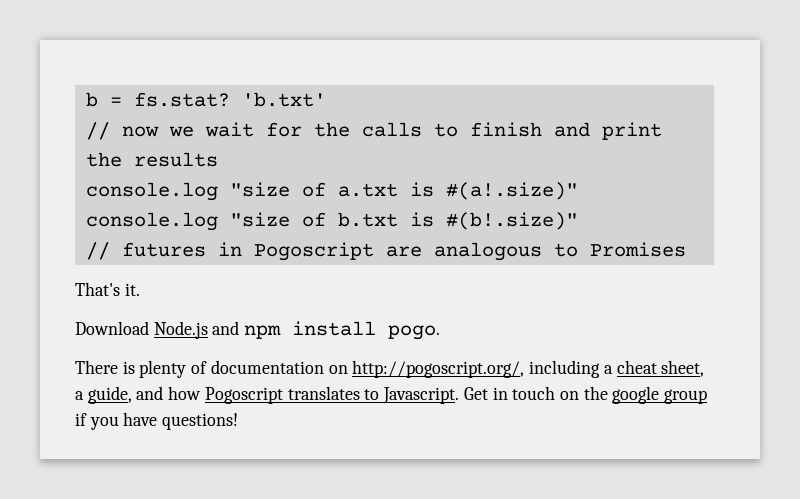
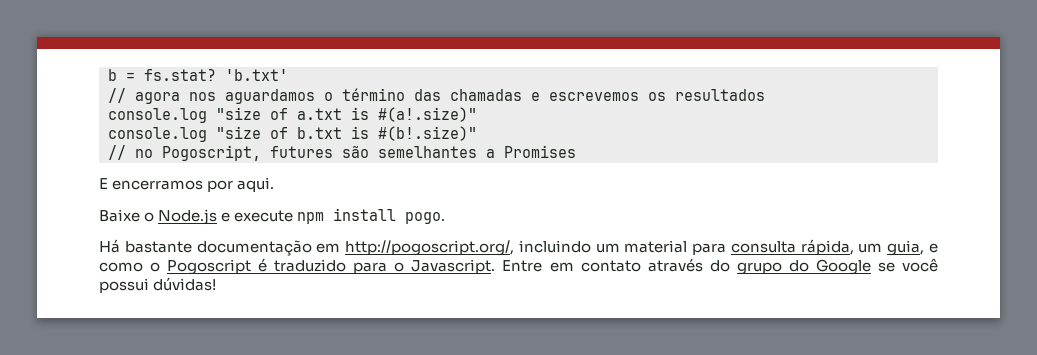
[121,122,662,140] [85,152,218,167] now we wait for the calls to finish and print the results -> [135,88,765,104] agora nos aguardamos o término das chamadas e escrevemos os resultados
[121,242,686,261] [75,282,140,296] [75,321,441,340] [75,360,705,378] [75,386,708,404] [75,412,239,430] futures in Pogoscript are analogous to Promises // That's it. // Download Node.js and npm install pogo. // There is plenty of documentation on http://pogoscript.org/, including a cheat sheet, a guide, and how Pogoscript translates to Javascript. Get in touch on the google group if you have questions! -> [135,145,576,161] [99,177,275,192] [99,208,446,225] [99,239,938,256] [99,258,938,275] [99,277,217,293] no Pogoscript, futures são semelhantes a Promises // E encerramos por aqui. // Baixe o Node.js e execute npm install pogo. // Há bastante documentação em http://pogoscript.org/, incluindo um material para consulta rápida, um guia, e como o Pogoscript é traduzido para o Javascript. Entre em contato através do grupo do Google se você possui dúvidas!

